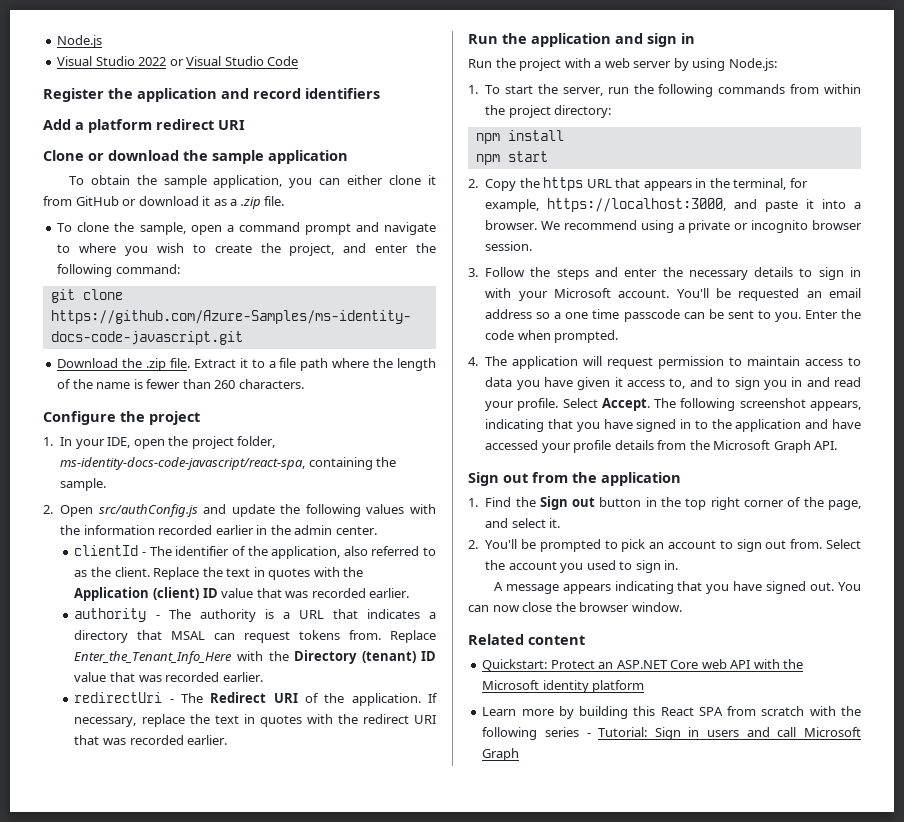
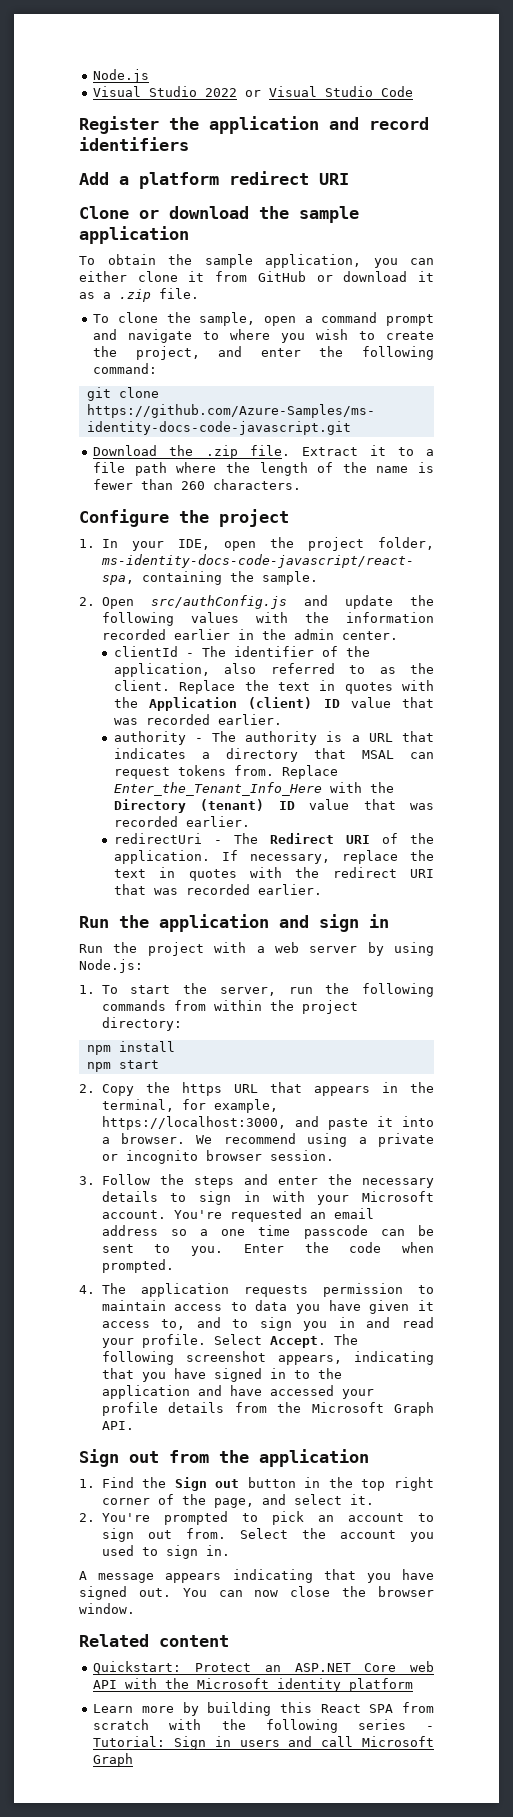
[676,288,731,298] You'll be -> [173,1210,222,1219] You're
[583,356,654,369] will request -> [243,1285,308,1297] requests
[485,539,536,549] You'll be -> [101,1513,150,1522] You're

